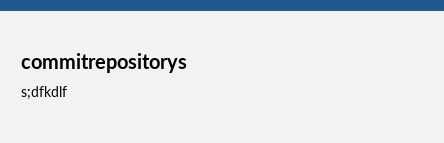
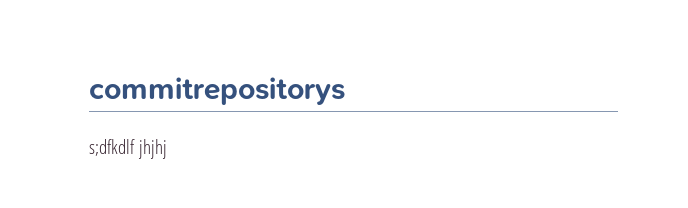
(67, 93) none -> [137,139,167,159] jhjhj

